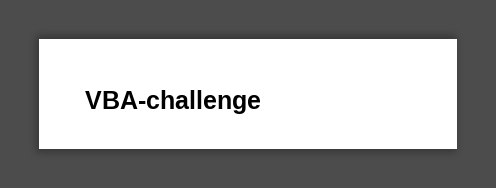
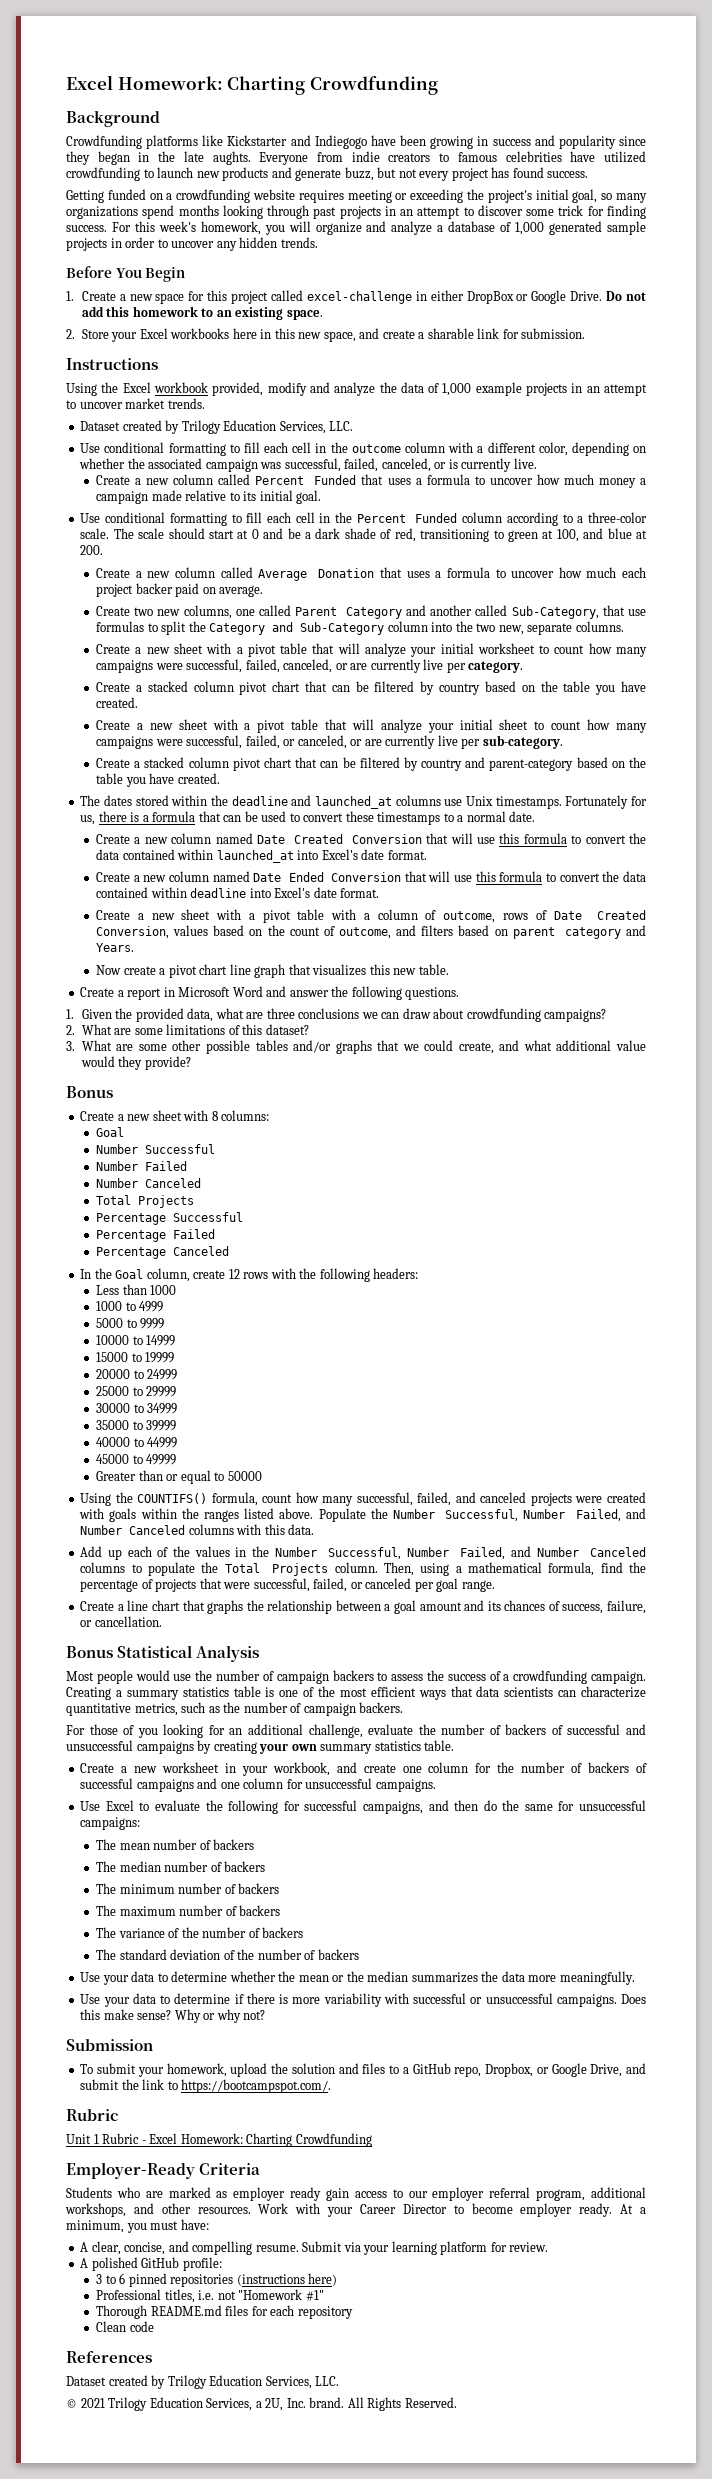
[85,90,261,114] VBA-challenge -> [66,75,438,95] [66,110,160,127] [66,135,646,149] [66,151,646,165] [66,167,589,181] [66,189,647,203] [66,205,646,219] [66,221,646,235] [66,237,318,251] [66,266,186,282] [66,290,646,304] [81,306,323,320] [66,328,586,342] [66,358,158,370] [66,382,647,396] [66,398,205,409] [80,420,354,434] [80,442,646,456] [79,458,537,472] [96,474,647,488] [96,490,322,504] [80,512,648,526] [80,528,647,542] [80,545,104,555] [96,567,646,581] [96,583,264,597] [96,605,647,619] [96,621,624,635] [96,643,647,657] [96,659,524,673] [96,681,647,695] [96,697,139,708] [96,719,648,733] [96,735,563,749] [96,757,646,771] [96,773,220,787] [80,795,647,809] [80,811,536,825] [96,833,646,844] [96,849,427,863] [96,871,646,882] [96,887,380,898] [96,909,647,923] [96,925,647,939] [96,943,135,952] [96,964,449,978] [80,986,460,1000] [66,1008,607,1022] [66,1024,309,1035] [66,1040,646,1054] [80,1056,191,1070] [66,1086,113,1098] [80,1110,270,1121] [96,1127,125,1137] [96,1144,216,1154] [96,1161,188,1171] [96,1178,202,1188] [96,1195,195,1208] [96,1212,244,1225] [96,1229,216,1242] [96,1246,230,1259] [80,1268,419,1282] [96,1284,177,1295] [96,1301,164,1312] [96,1318,165,1329] [96,1335,176,1346] [96,1352,175,1363] [96,1369,178,1380] [96,1386,177,1397] [96,1403,178,1414] [96,1420,177,1431] [96,1437,178,1448] [96,1454,177,1465] [96,1470,262,1484] [80,1492,646,1506] [79,1508,647,1522] [80,1524,315,1535] [80,1546,646,1560] [80,1562,646,1576] [80,1578,495,1592] [80,1600,646,1614] [80,1616,162,1627] [66,1645,260,1662] [66,1670,646,1684] [66,1686,646,1700] [66,1702,404,1716] [66,1724,646,1738] [66,1740,455,1754] [80,1762,647,1776] [80,1778,436,1792] [80,1800,646,1814] [80,1817,141,1830] [96,1839,255,1850] [96,1861,266,1872] [96,1883,280,1894] [96,1905,281,1916] [96,1927,304,1938] [96,1949,359,1960] [80,1971,635,1985] [80,1993,646,2007] [80,2009,266,2023] [66,2039,153,2051] [80,2063,646,2077] [80,2079,332,2093] [66,2109,118,2121] [66,2133,372,2147] [66,2162,261,2179] [66,2187,646,2201] [65,2203,646,2217] [66,2219,209,2233] [80,2241,549,2255] [80,2257,222,2271] [96,2273,338,2287] [96,2289,324,2303] [96,2305,353,2319] [96,2321,154,2332] [66,2351,152,2363] [66,2375,340,2389] [66,2397,457,2411] Excel Homework: Charting Crowdfunding // Background // Crowdfunding platforms like Kickstarter and Indiegogo have been growing in success and popularity since they began in the late aughts. Everyone from indie creators to famous celebrities have utilized crowdfunding to launch new products and generate buzz, but not every project has found success. // Getting funded on a crowdfunding website requires meeting or exceeding the project's initial goal, so many organizations spend months looking through past projects in an attempt to discover some trick for finding success. For this week's homework, you will organize and analyze a database of 1,000 generated sample projects in order to uncover any hidden trends. // Before You Begin // 1. Create a new space for this project called excel-challenge in either DropBox or Google Drive. Do not add this homework to an existing space. // 2. Store your Excel workbooks here in this new space, and create a sharable link for submission. // Instructions // Using the Excel workbook provided, modify and analyze the data of 1,000 example projects in an attempt to uncover market trends. // Dataset created by Trilogy Education Services, LLC. // Use conditional formatting to fill each cell in the outcome column with a different color, depending on whether the associated campaign was successful, failed, canceled, or is currently live. // Create a new column called Percent Funded that uses a formula to uncover how much money a campaign made relative to its initial goal. // Use conditional formatting to fill each cell in the Percent Funded column according to a three-color scale. The scale should start at 0 and be a dark shade of red, transitioning to green at 100, and blue at 200. // Create a new column called Average Donation that uses a formula to uncover how much each project backer paid on average. // Create two new columns, one called Parent Category and another called Sub-Category, that use formulas to split the Category and Sub-Category column into the two new, separate columns. // Create a new sheet with a pivot table that will analyze your initial worksheet to count how many campaigns were successful, failed, canceled, or are currently live per category. // Create a stacked column pivot chart that can be filtered by country based on the table you have created. // Create a new sheet with a pivot table that will analyze your initial sheet to count how many campaigns were successful, failed, or canceled, or are currently live per sub-category. // Create a stacked column pivot chart that can be filtered by country and parent-category based on the table you have created. // The dates stored within the deadline and launched_at columns use Unix timestamps. Fortunately for us, there is a formula that can be used to convert these timestamps to a normal date. // Create a new column named Date Created Conversion that will use this formula to convert the data contained within launched_at into Excel's date format. // Create a new column named Date Ended Conversion that will use this formula to convert the data contained within deadline into Excel's date format. // Create a new sheet with a pivot table with a column of outcome, rows of Date Created Conversion, values based on the count of outcome, and filters based on parent category and Years. // Now create a pivot chart line graph that visualizes this new table. // Create a report in Microsoft Word and answer the following questions. // 1. Given the provided data, what are three conclusions we can draw about crowdfunding campaigns? // 2. What are some limitations of this dataset? // 3. What are some other possible tables and/or graphs that we could create, and what additional value would they provide? // Bonus // Create a new sheet with 8 columns: // Goal // Number Successful // Number Failed // Number Canceled // Total Projects // Percentage Successful // Percentage Failed // Percentage Canceled // In the Goal column, create 12 rows with the following headers: // Less than 1000 // 1000 to 4999 // 5000 to 9999 // 10000 to 14999 // 15000 to 19999 // 20000 to 24999 // 25000 to 29999 // 30000 to 34999 // 35000 to 39999 // 40000 to 44999 // 45000 to 49999 // Greater than or equal to 50000 // Using the COUNTIFS() formula, count how many successful, failed, and canceled projects were created with goals within the ranges listed above. Populate the Number Successful, Number Failed, and Number Canceled columns with this data. // Add up each of the values in the Number Successful, Number Failed, and Number Canceled columns to populate the Total Projects column. Then, using a mathematical formula, find the percentage of projects that were successful, failed, or canceled per goal range. // Create a line chart that graphs the relationship between a goal amount and its chances of success, failure, or cancellation. // Bonus Statistical Analysis // Most people would use the number of campaign backers to assess the success of a crowdfunding campaign. Creating a summary statistics table is one of the most efficient ways that data scientists can characterize quantitative metrics, such as the number of campaign backers. // For those of you looking for an additional challenge, evaluate the number of backers of successful and unsuccessful campaigns by creating your own summary statistics table. // Create a new worksheet in your workbook, and create one column for the number of backers of successful campaigns and one column for unsuccessful campaigns. // Use Excel to evaluate the following for successful campaigns, and then do the same for unsuccessful campaigns: // The mean number of backers // The median number of backers // The minimum number of backers // The maximum number of backers // The variance of the number of backers // The standard deviation of the number of backers // Use your data to determine whether the mean or the median summarizes the data more meaningfully. // Use your data to determine if there is more variability with successful or unsuccessful campaigns. Does this make sense? Why or why not? // Submission // To submit your homework, upload the solution and files to a GitHub repo, Dropbox, or Google Drive, and submit the link to https://bootcampspot.com/. // Rubric // Unit 1 Rubric - Excel Homework: Charting Crowdfunding // Employer-Ready Criteria // Students who are marked as employer ready gain access to our employer referral program, additional workshops, and other resources. Work with your Career Director to become employer ready. At a minimum, you must have: // A clear, concise, and compelling resume. Submit via your learning platform for review. // A polished GitHub profile: // 3 to 6 pinned repositories (instructions here) // Professional titles, i.e. not "Homework #1" // Thorough README.md files for each repository // Clean code // References // Dataset created by Trilogy Education Services, LLC. // © 2021 Trilogy Education Services, a 2U, Inc. brand. All Rights Reserved.

